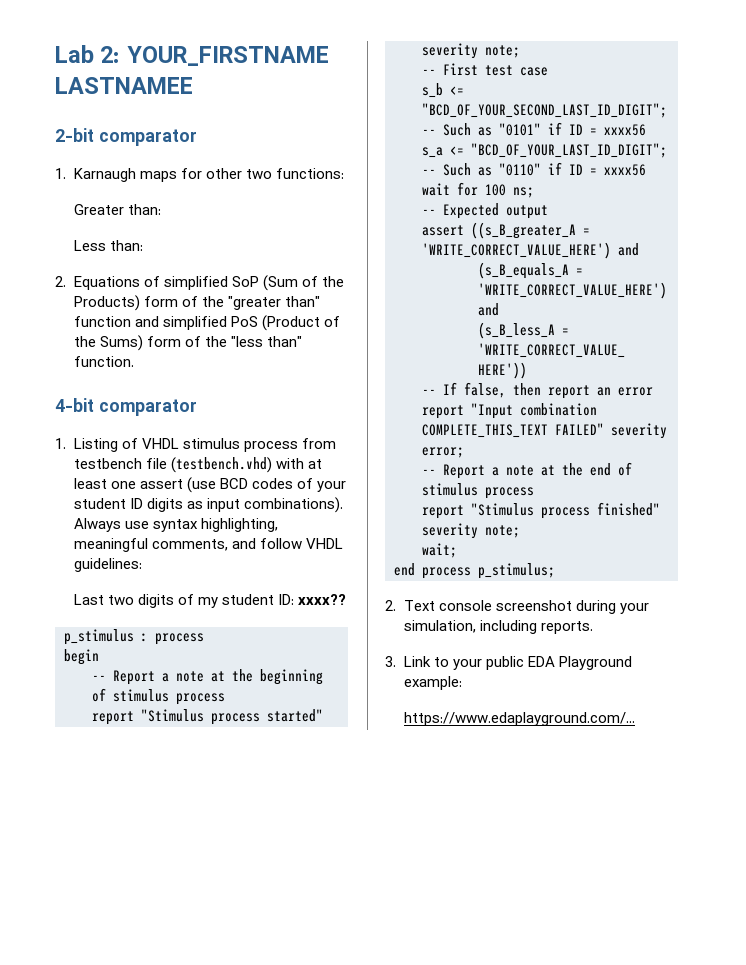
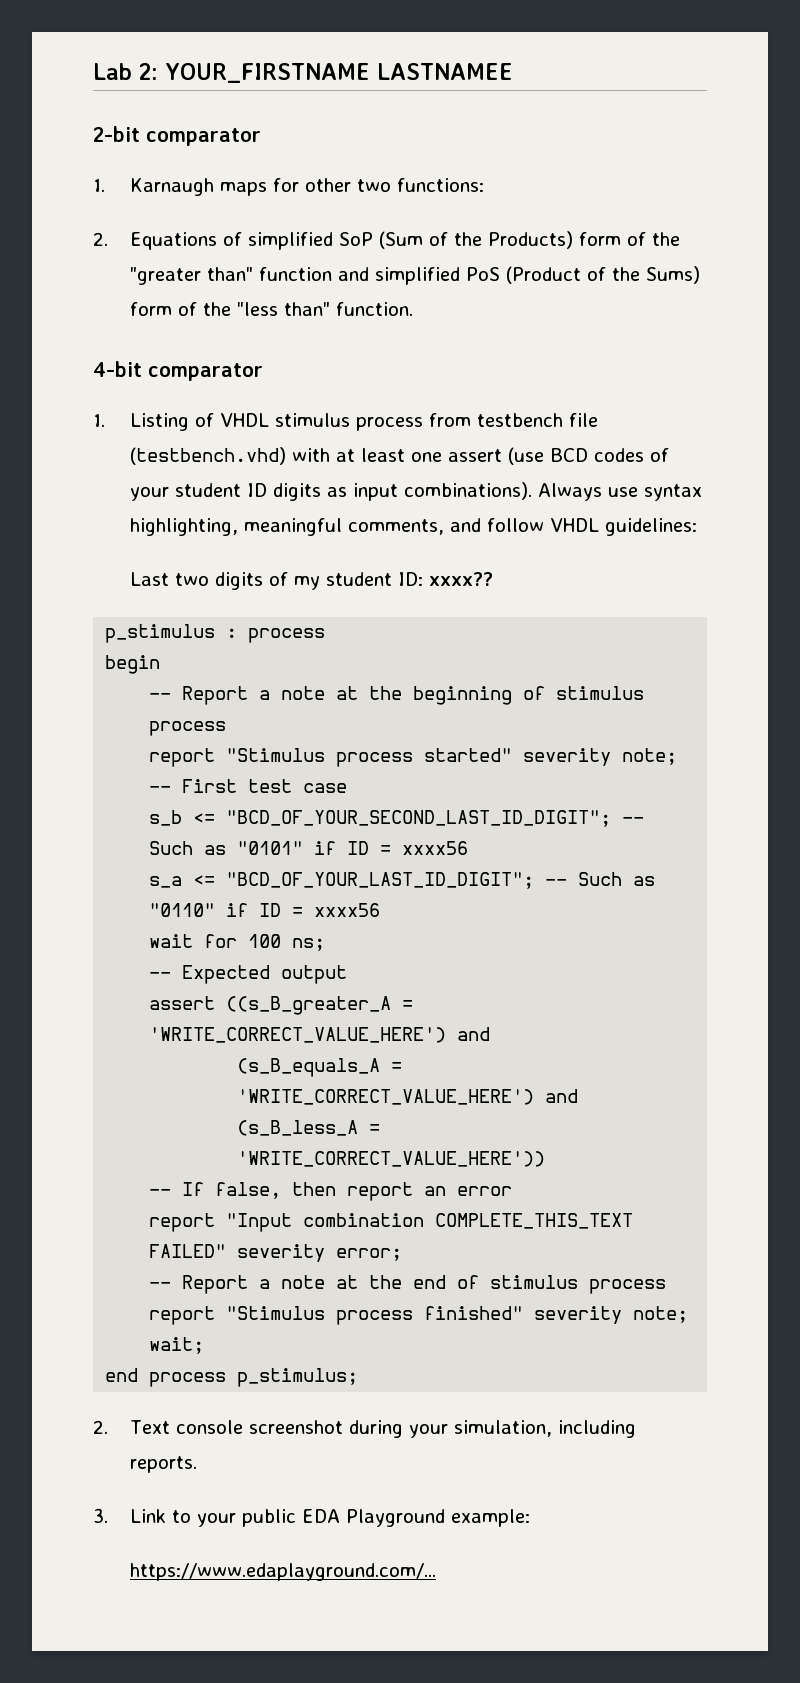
[73,204,161,215] [73,240,143,251] // Greater than: // Less than: -> (484, 185) none

